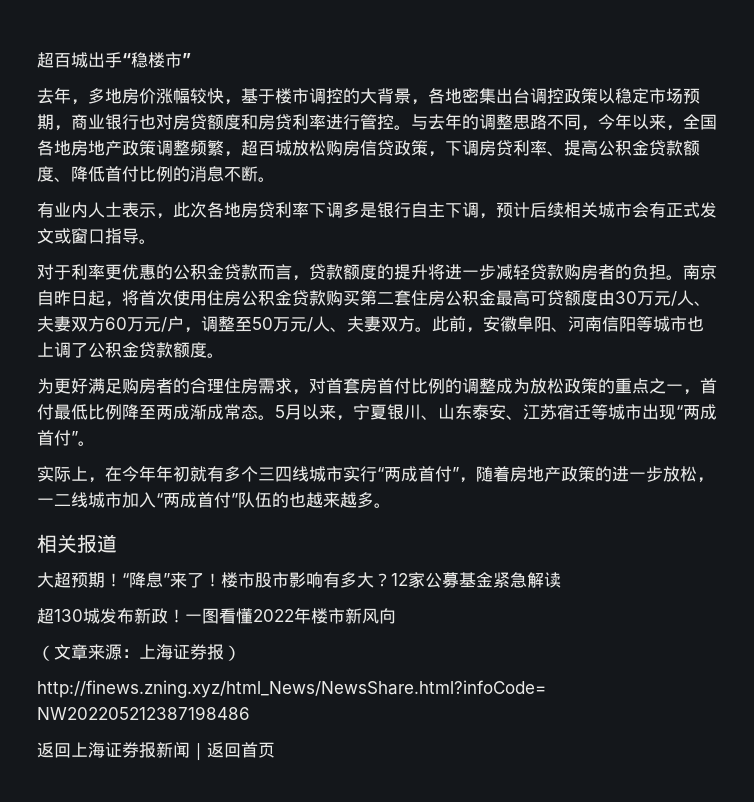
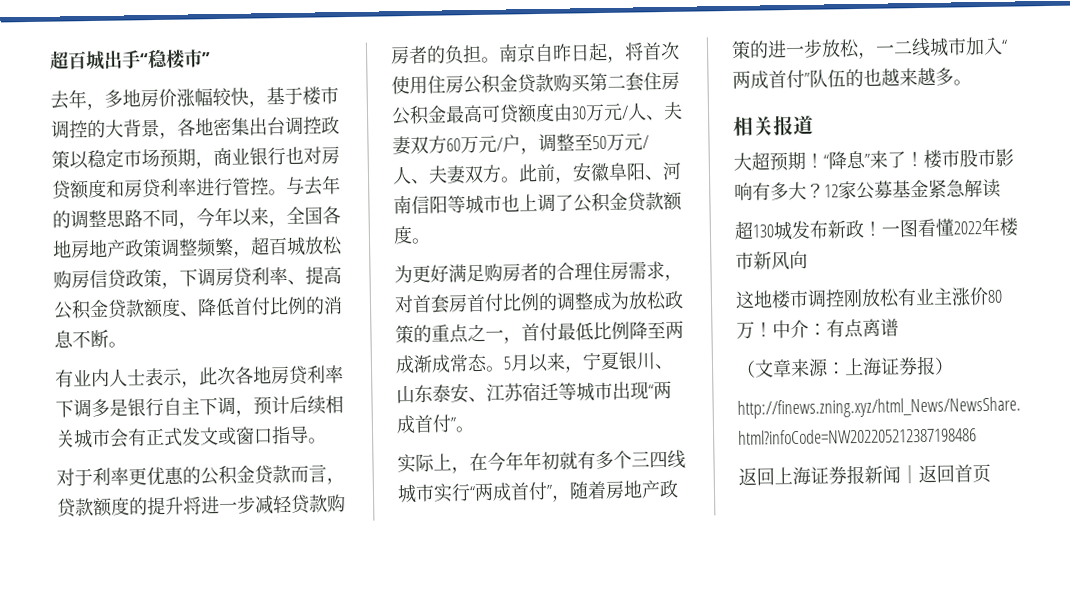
(396, 616) none -> [735,286,1003,310] [736,318,899,339] // 这地楼市调控刚放松有业主涨价80万！中介：有点离谱

